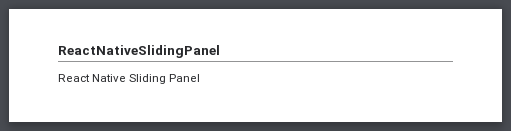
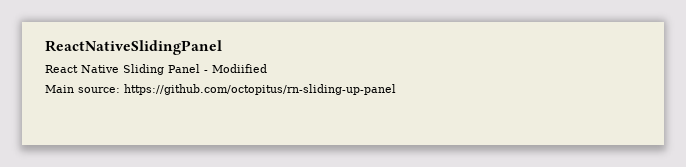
(201, 78) none -> [204,64,267,73] [45,84,396,95] - Modiified // Main source: https://github.com/octopitus/rn-sliding-up-panel

